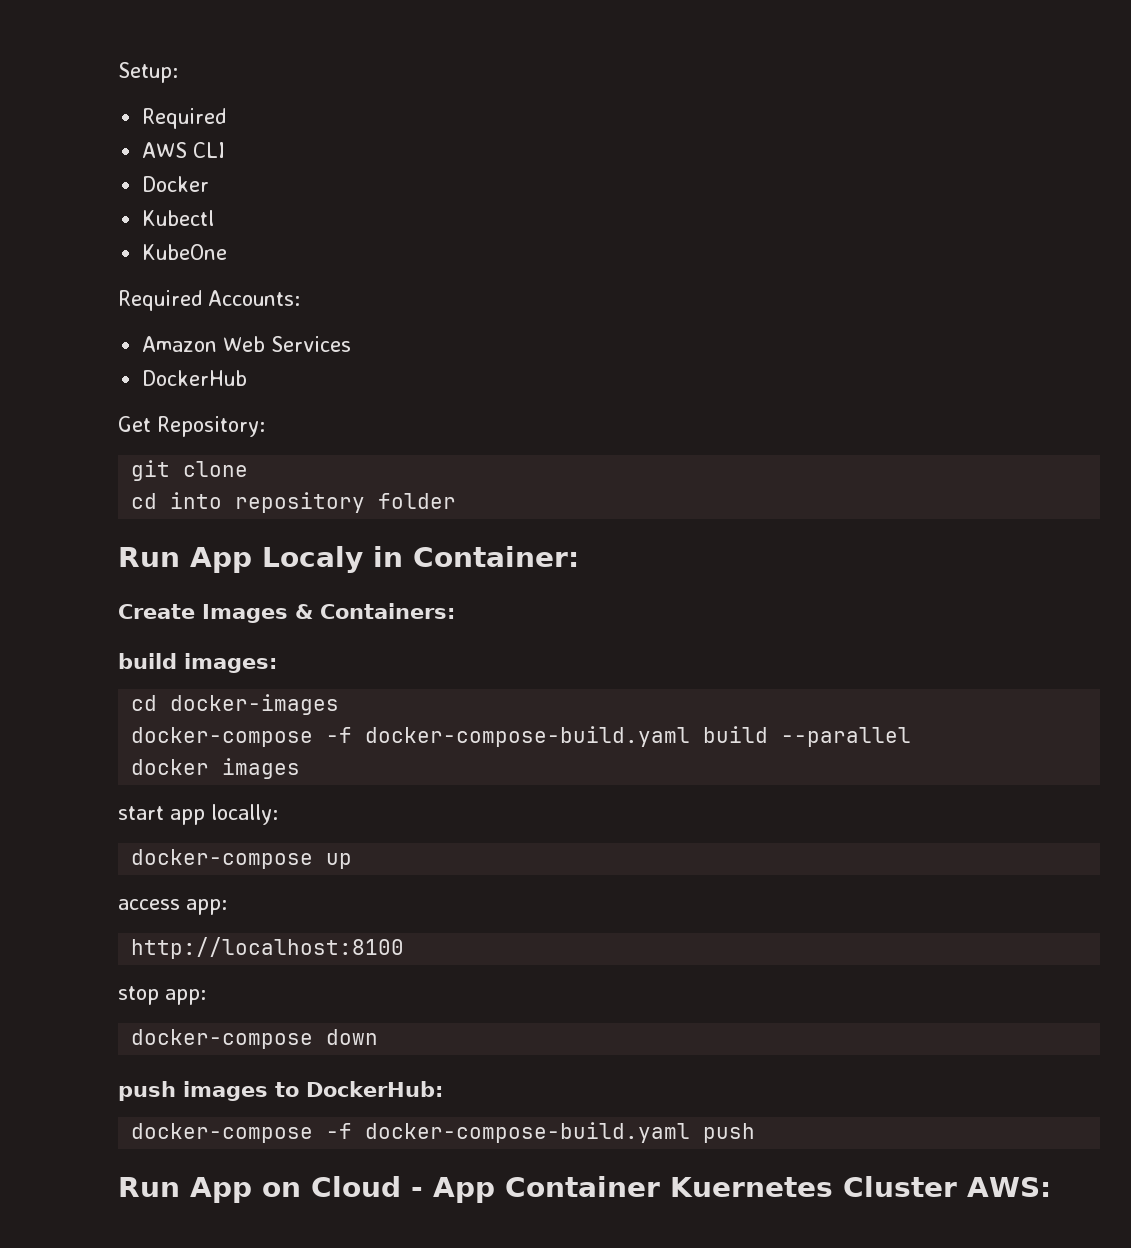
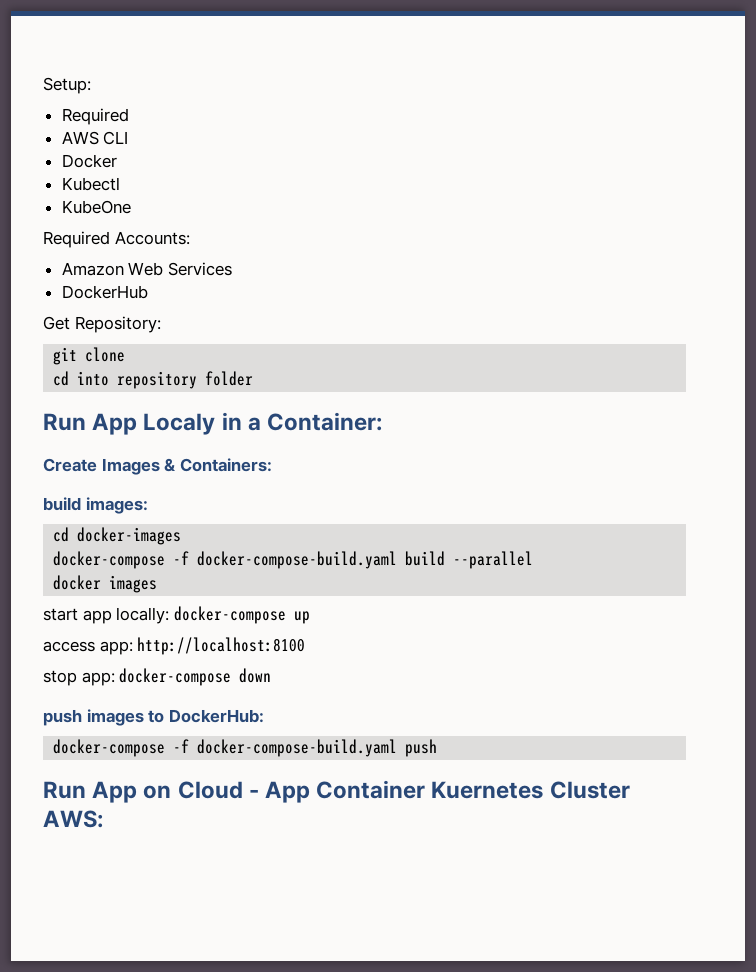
(403, 556) none -> [247,417,261,431] a
(278, 814) // -> (170, 615) none
(227, 907) // -> (133, 648) none
(206, 997) // -> (115, 679) none

